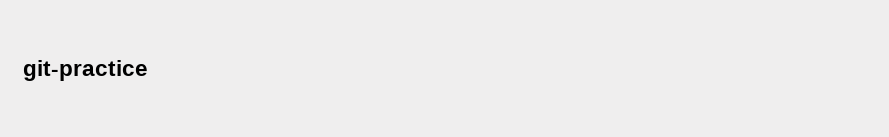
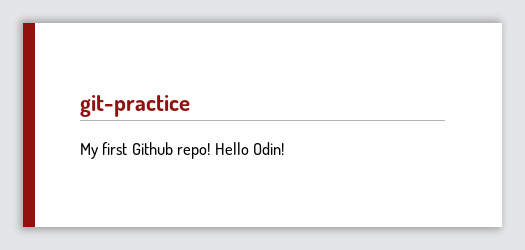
(148, 70) none -> [80,142,285,159] // My first Github repo! Hello Odin!

